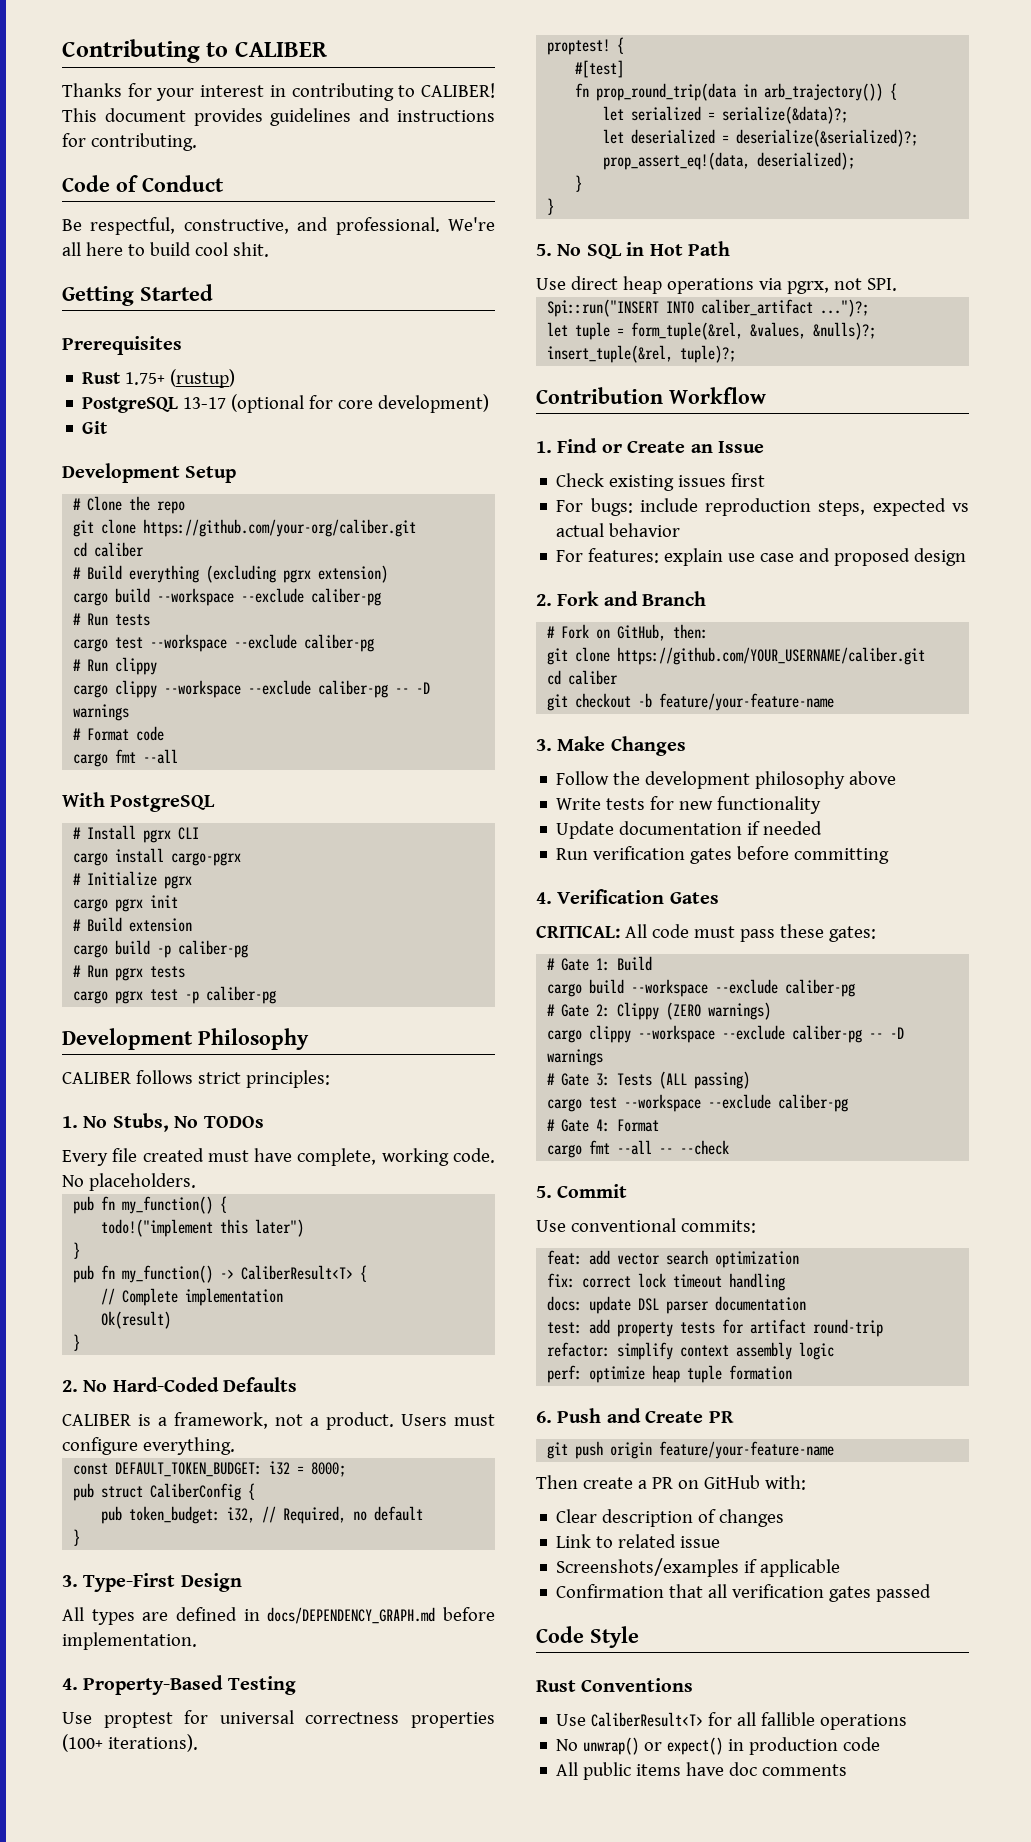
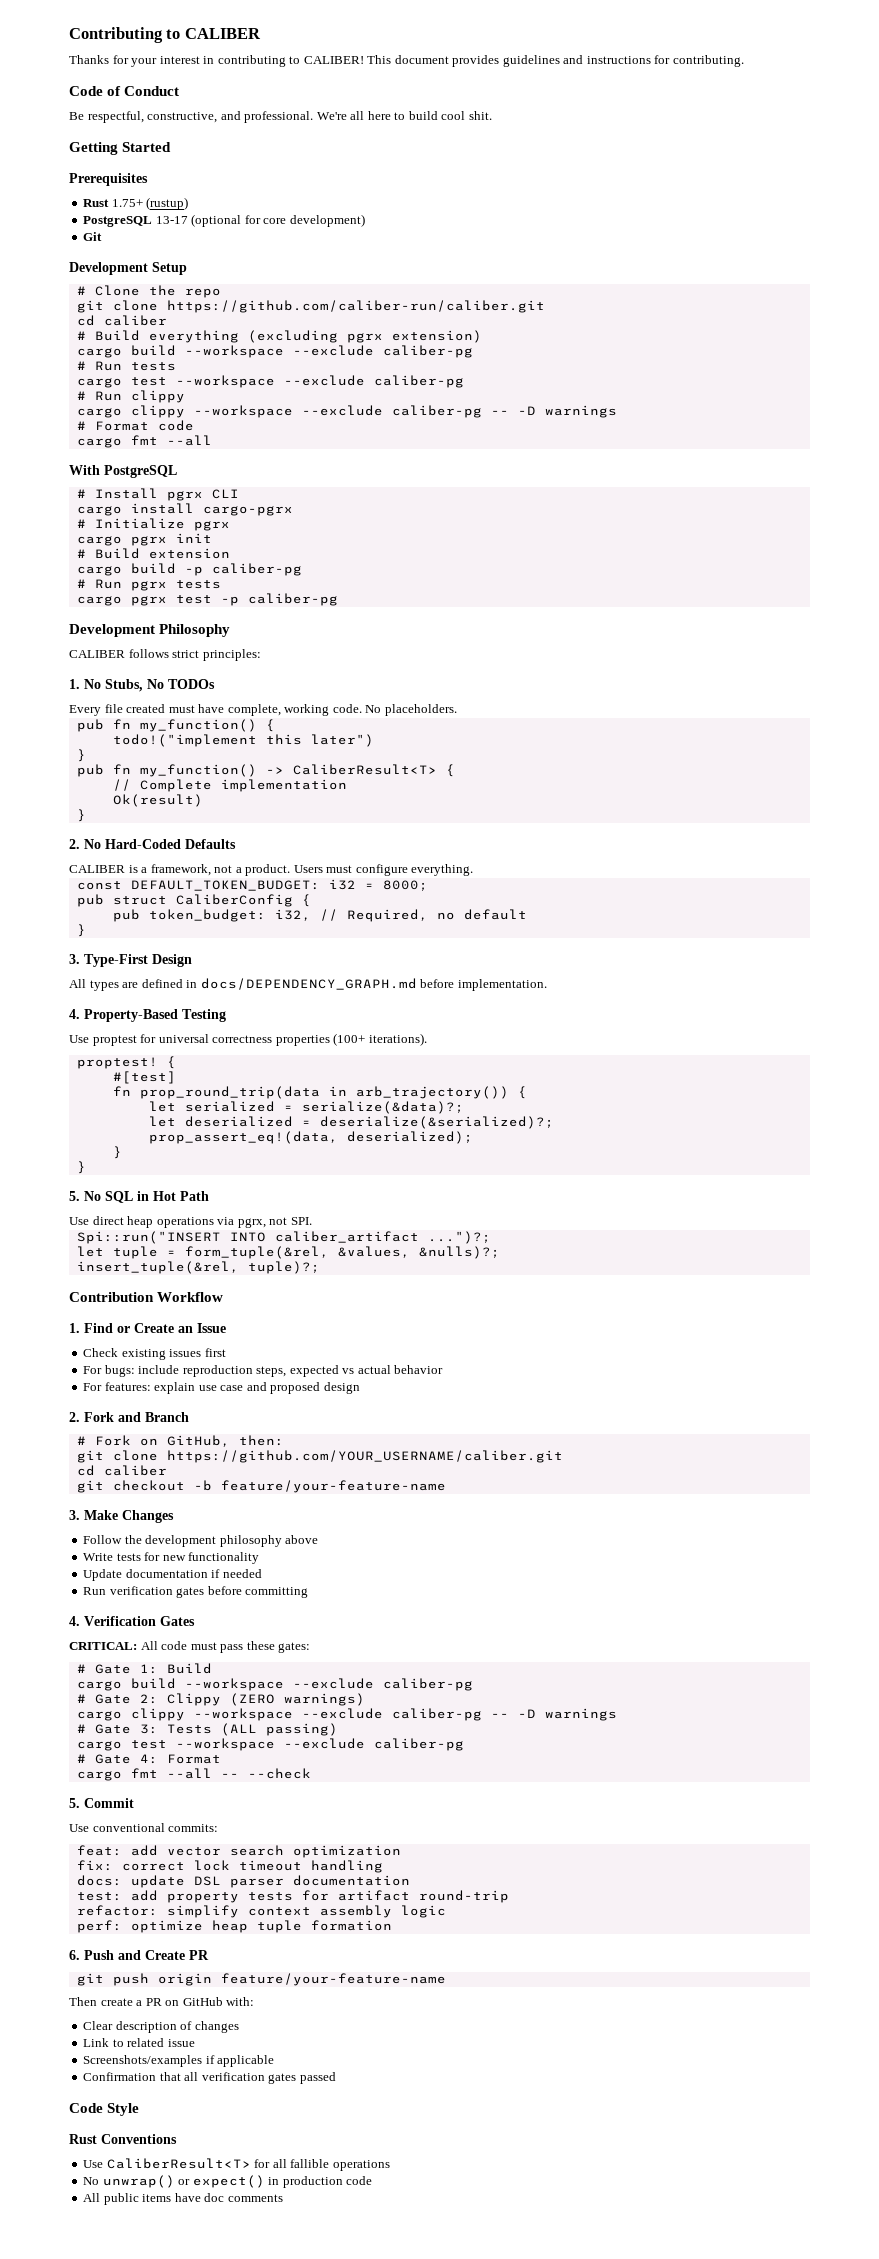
[143,519,417,537] https://github.com/your-org/caliber.git -> [166,300,545,313] https://github.com/caliber-run/caliber.git

